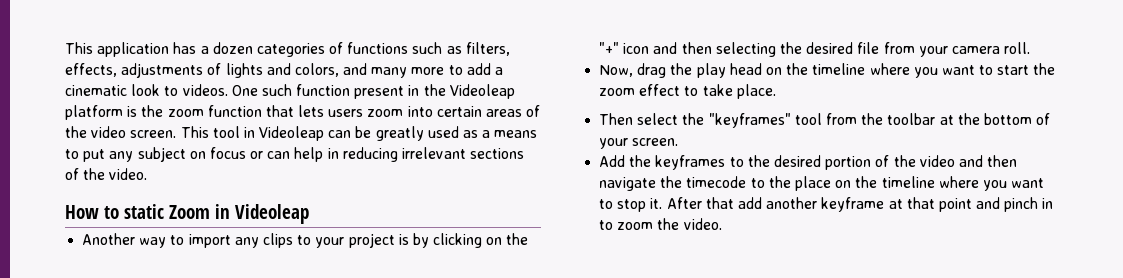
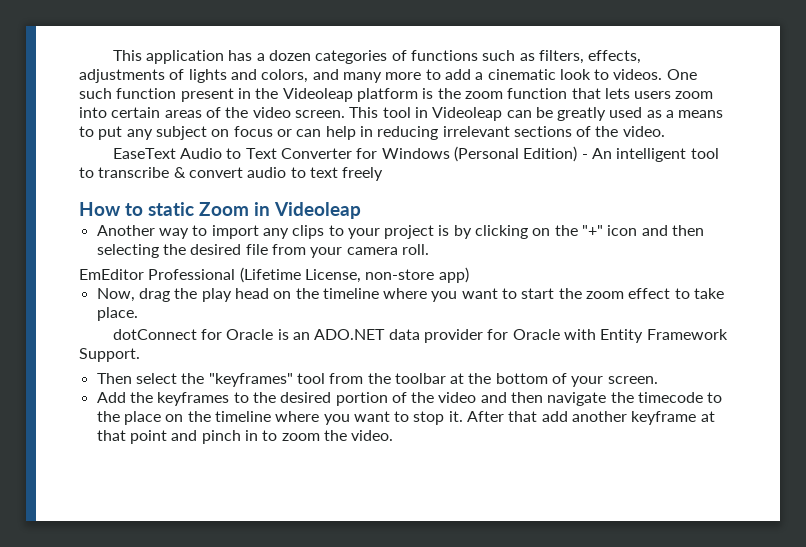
(148, 174) none -> [112,146,719,162] [79,167,384,181] // EaseText Audio to Text Converter for Windows (Personal Edition) - An intelligent tool to transcribe & convert audio to text freely
(1031, 48) none -> [79,267,469,283] // EmEditor Professional (Lifetime License, non-store app)
(776, 91) none -> [112,329,728,343] [79,348,140,362] // dotConnect for Oracle is an ADO.NET data provider for Oracle with Entity Framework Support.

